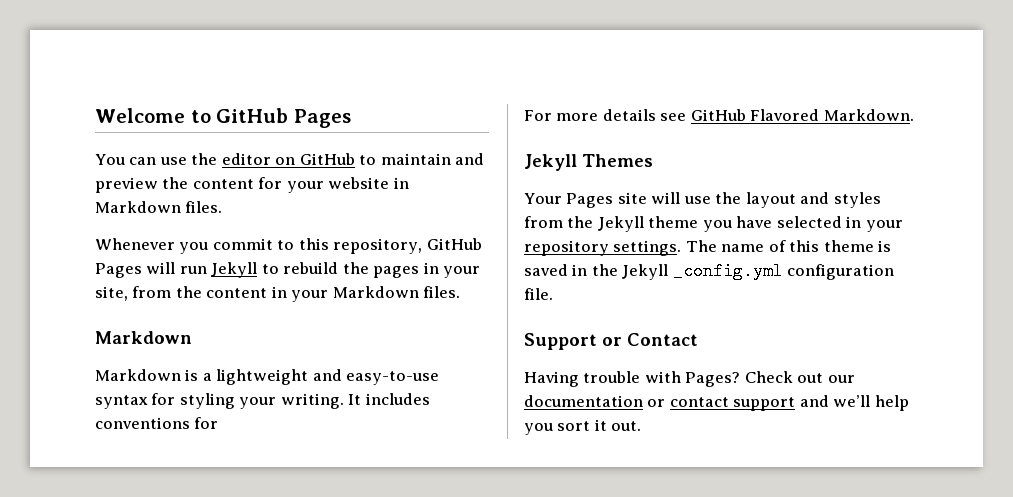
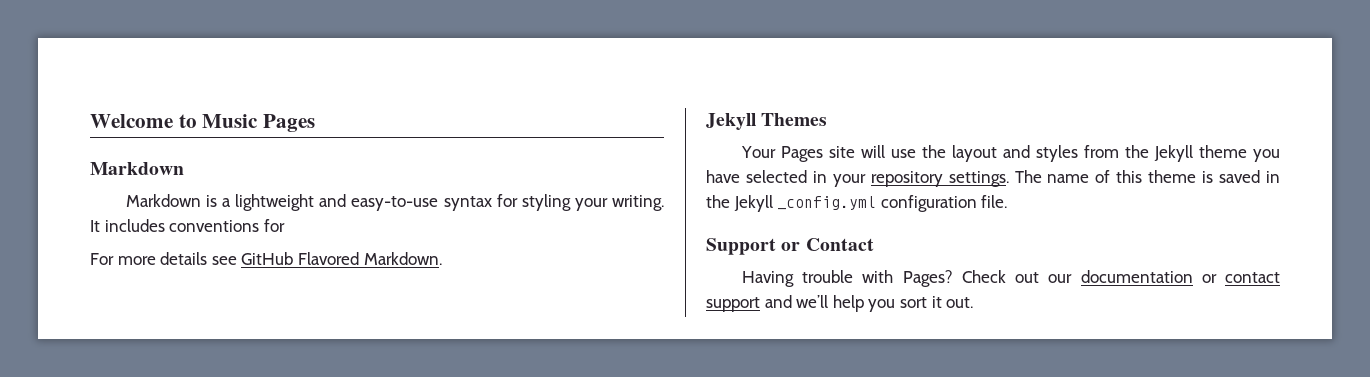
[216,108,351,128] [95,153,485,165] [95,177,409,193] [95,201,223,213] [95,238,482,254] [95,262,481,278] [95,286,461,302] GitHub Pages // You can use the editor on GitHub to maintain and preview the content for your website in Markdown files. // Whenever you commit to this repository, GitHub Pages will run Jekyll to rebuild the pages in your site, from the content in your Markdown files. -> [202,114,316,132] Music Pages

